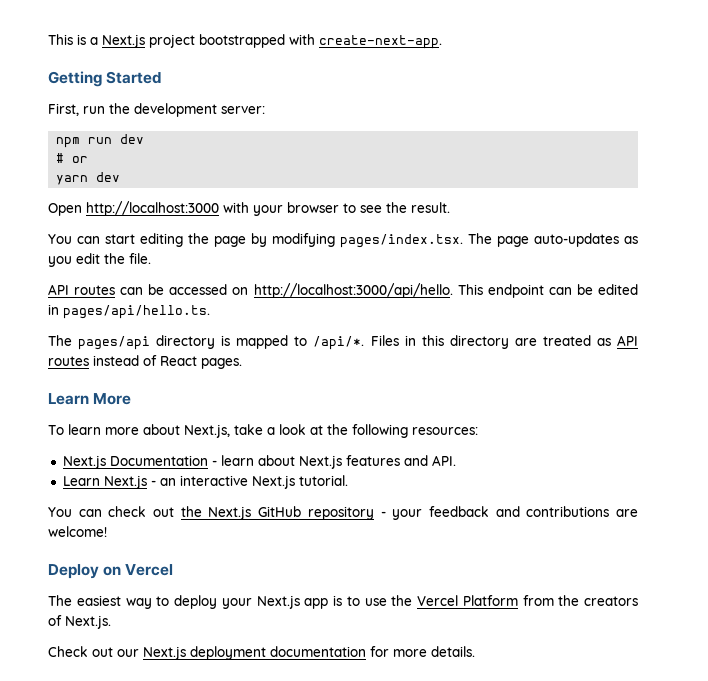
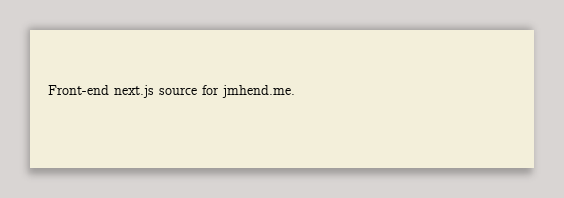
[48,34,442,49] [48,71,162,87] [48,103,265,117] [56,134,145,148] [56,153,89,163] [56,172,121,185] [48,201,450,216] [48,233,638,248] [48,253,151,267] [48,283,638,298] [48,304,210,319] [48,335,638,350] [48,355,242,369] [48,393,132,405] [48,424,478,438] [62,455,456,469] [62,475,348,489] [48,506,638,520] [48,526,107,537] [48,564,174,579] [48,595,638,609] [48,615,111,629] [48,646,475,660] This is a Next.js project bootstrapped with create-next-app. // Getting Started // First, run the development server: // npm run dev // # or // yarn dev // Open http://localhost:3000 with your browser to see the result. // You can start editing the page by modifying pages/index.tsx. The page auto-updates as you edit the file. // API routes can be accessed on http://localhost:3000/api/hello. This endpoint can be edited in pages/api/hello.ts. // The pages/api directory is mapped to /api/*. Files in this directory are treated as API routes instead of React pages. // Learn More // To learn more about Next.js, take a look at the following resources: // Next.js Documentation - learn about Next.js features and API. // Learn Next.js - an interactive Next.js tutorial. // You can check out the Next.js GitHub repository - your feedback and contributions are welcome! // Deploy on Vercel // The easiest way to deploy your Next.js app is to use the Vercel Platform from the creators of Next.js. // Check out our Next.js deployment documentation for more details. -> [48,85,295,98] Front-end next.js source for jmhend.me.

